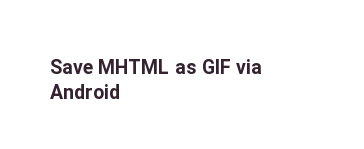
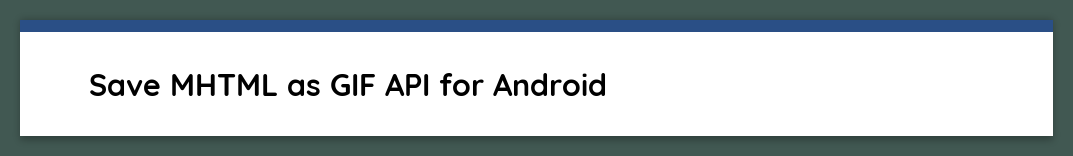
[236,59,263,74] via -> [385,73,484,96] API for

